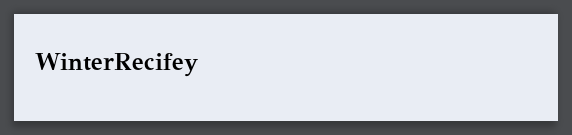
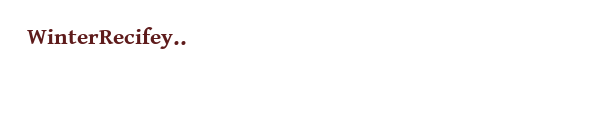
[35,53,198,77] WinterRecifey -> [27,27,187,49] WinterRecifey..

